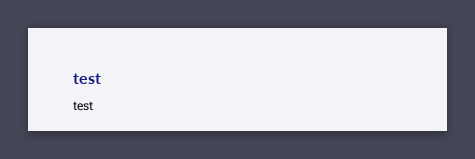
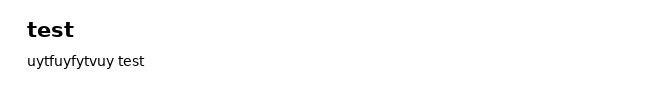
(101, 78) none -> [27,55,114,69] uytfuyfytvuy

